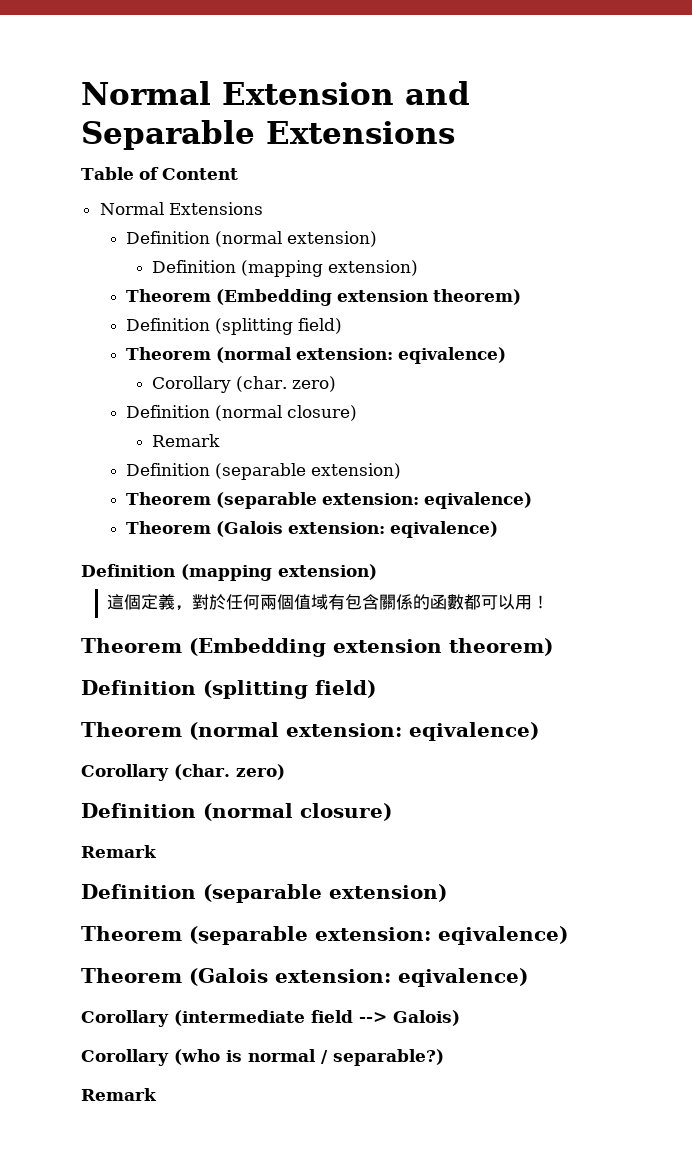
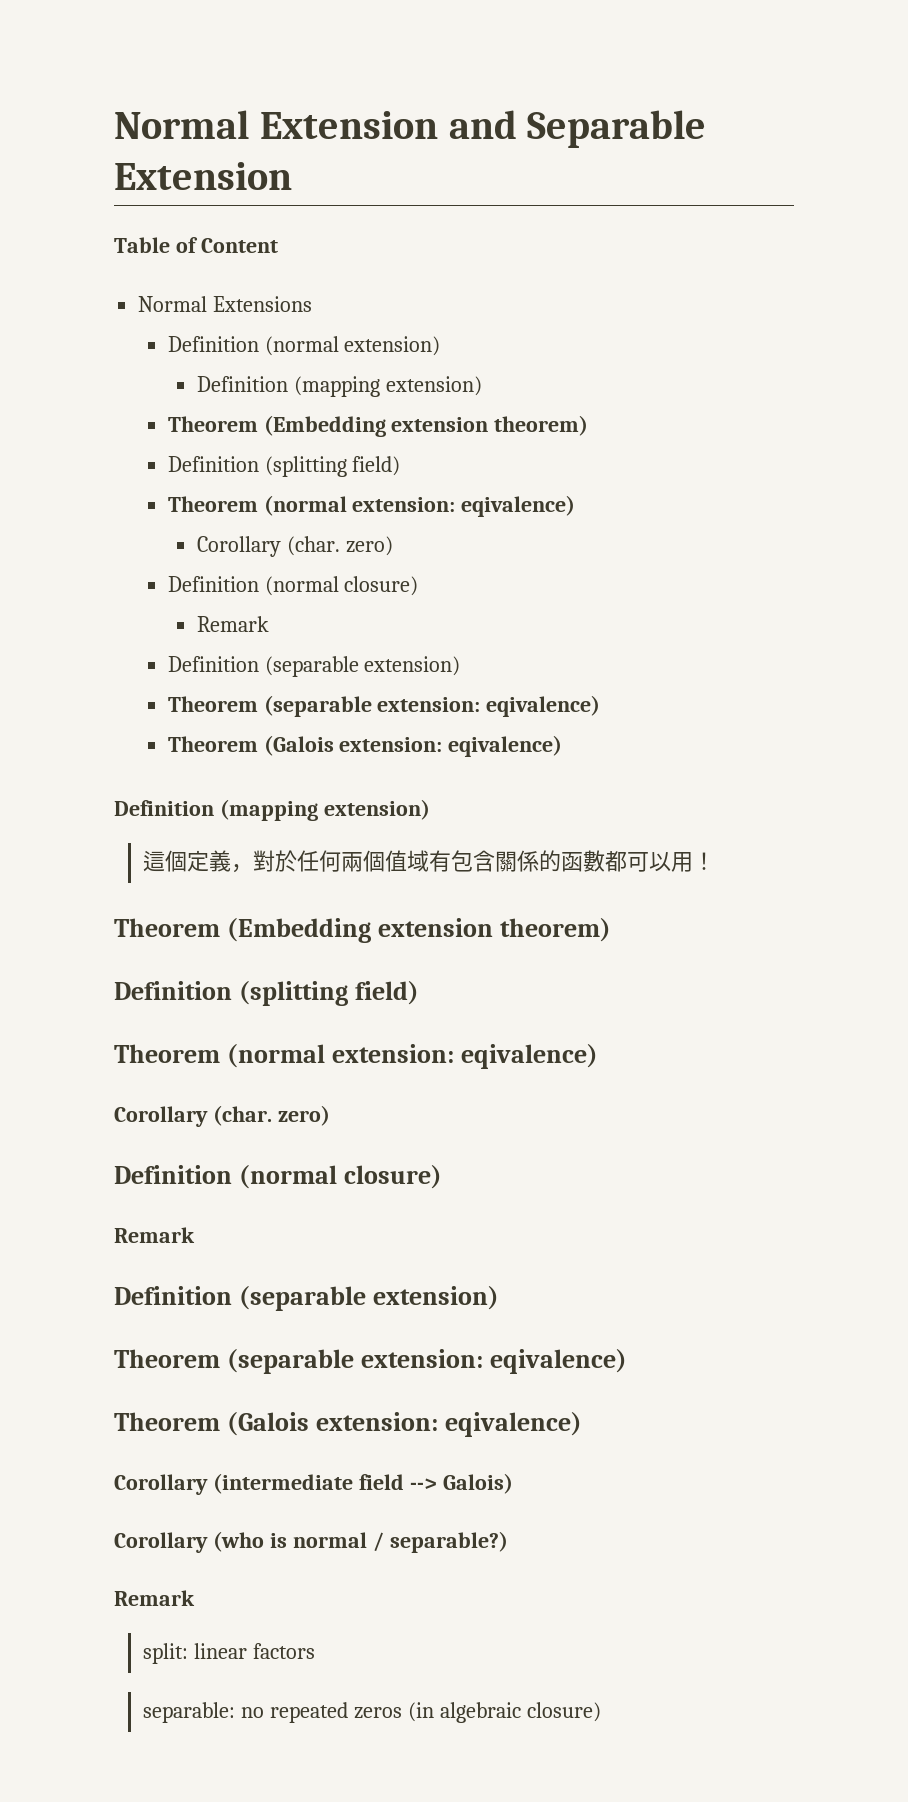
[266,121,455,144] Extensions -> [114,162,292,190] Extension
(157, 1094) none -> [143,1643,316,1664] [143,1702,602,1723] // split: linear factors // separable: no repeated zeros (in algebraic closure)

